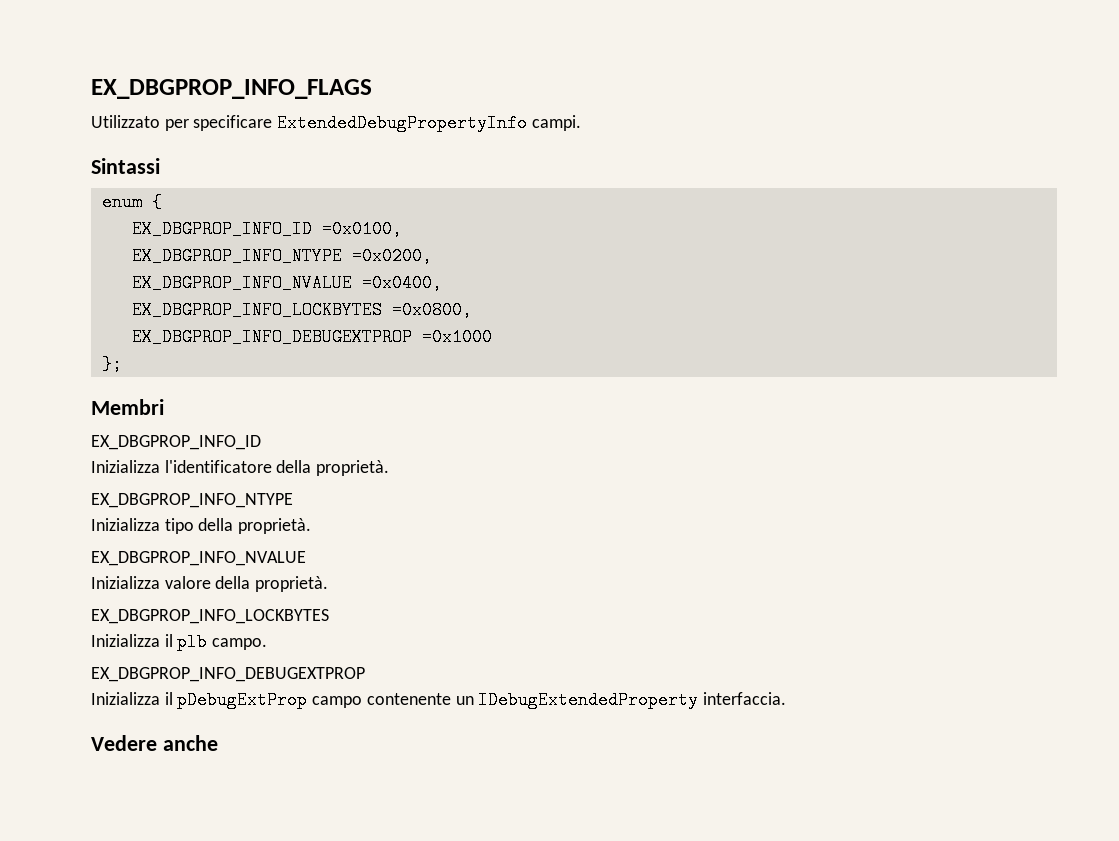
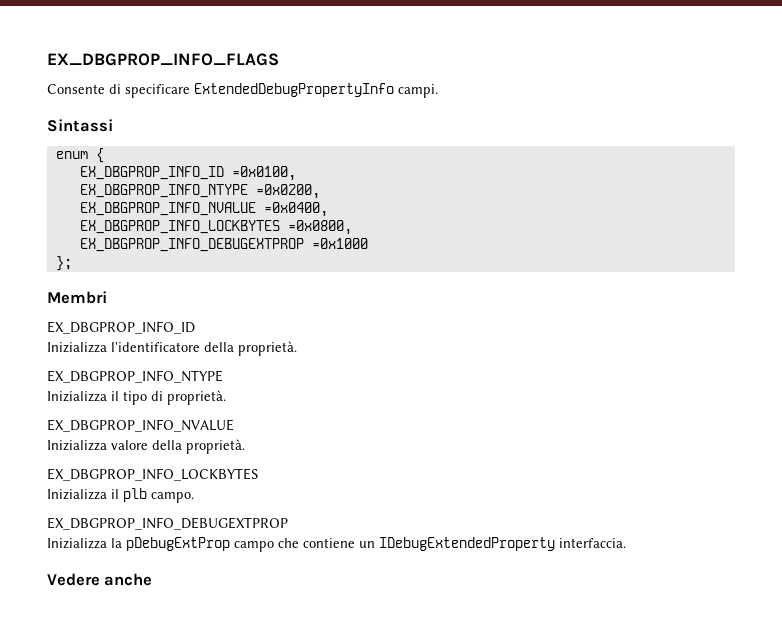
[91,115,189,131] Utilizzato per -> [47,84,121,94] Consente di
[164,518,234,534] tipo della -> [111,391,163,405] il tipo di
[164,692,173,705] il -> [111,538,122,548] la
[366,693,451,705] contenente -> [278,538,355,548] che contiene

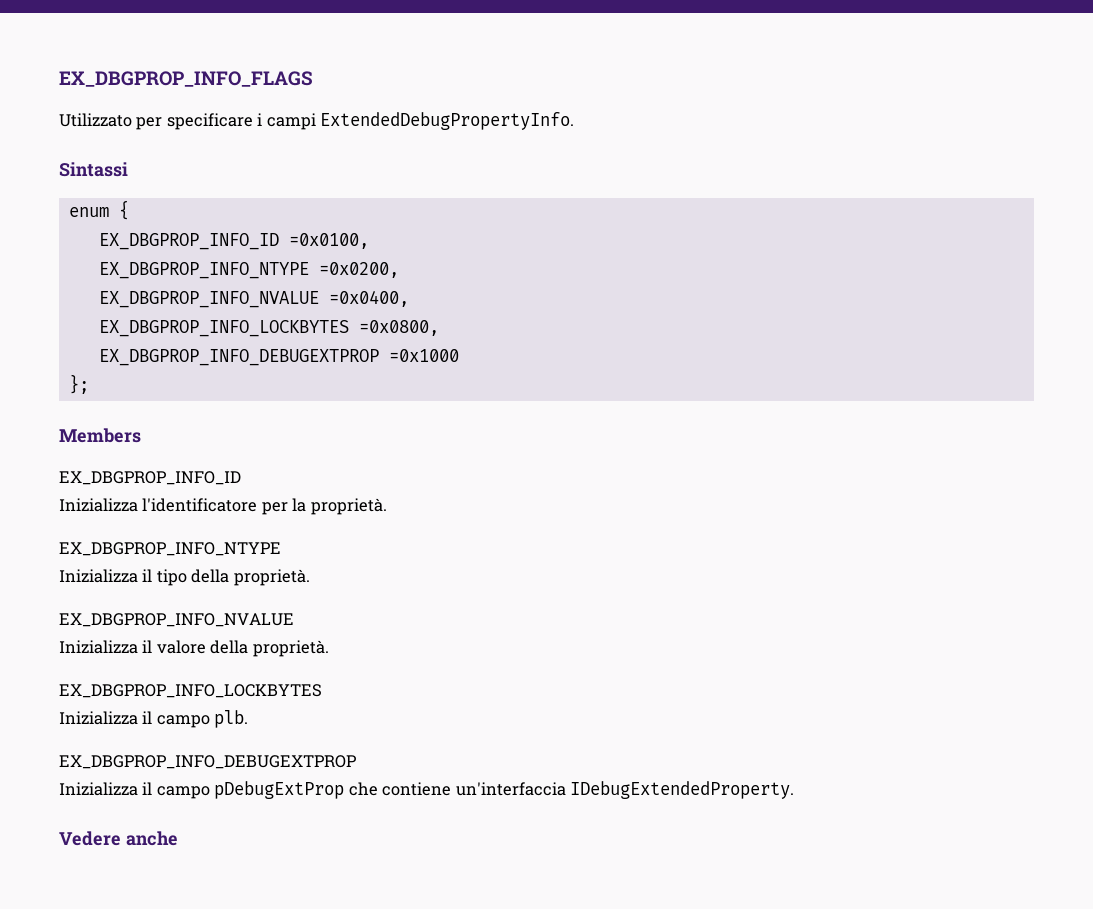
[47,83,438,98] Consente di specificare ExtendedDebugPropertyInfo campi. -> [59,112,575,130] Utilizzato per specificare i campi ExtendedDebugPropertyInfo.
[47,291,107,304] Membri -> [59,428,141,443] Members
[204,342,234,352] della -> [261,498,307,515] per la
[151,391,163,401] di -> [191,569,230,583] della
(107, 445) none -> [142,640,153,653] il
[123,488,194,503] plb campo. -> [156,710,249,728] campo plb.
[111,537,626,552] la pDebugExtProp campo che contiene un IDebugExtendedProperty interfaccia. -> [142,781,795,799] il campo pDebugExtProp che contiene un'interfaccia IDebugExtendedProperty.

